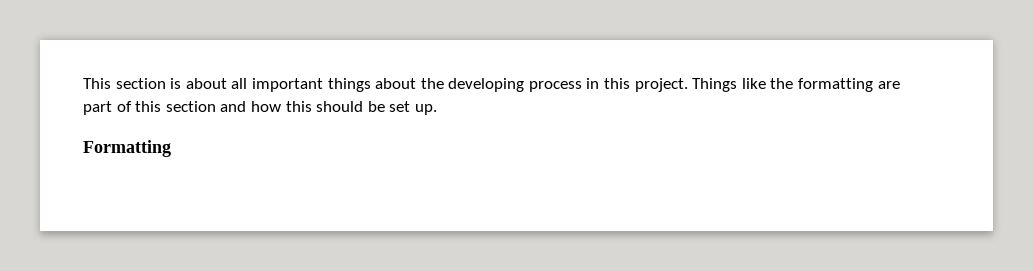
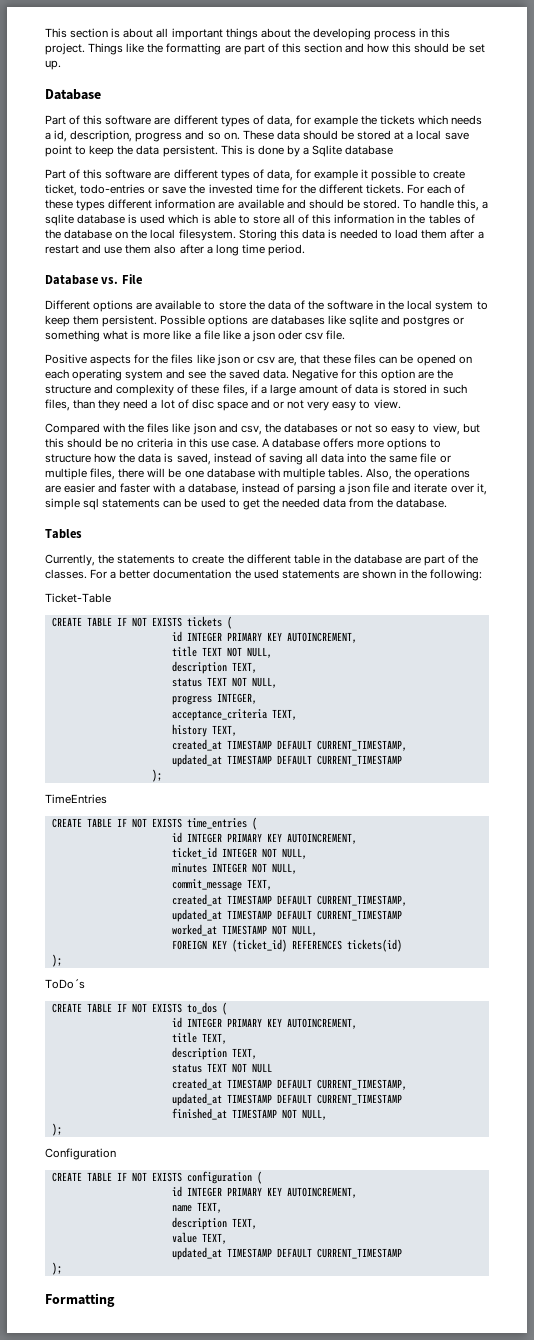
(437, 109) none -> [45,89,101,100] [45,115,483,127] [45,130,469,142] [45,145,394,157] [45,169,466,181] [45,184,466,196] [45,199,489,211] [45,214,475,226] [45,229,484,241] [45,244,305,256] [45,274,142,285] [45,300,488,312] [45,315,465,327] [45,330,346,342] [45,354,472,366] [45,369,454,381] [45,384,467,396] [45,399,401,411] [45,423,480,435] [45,438,442,450] [45,453,451,465] [45,468,471,480] [45,483,487,495] [45,498,448,510] [45,529,82,539] [45,554,479,566] [45,569,483,581] [45,593,111,603] [51,616,232,629] [171,631,357,643] [171,646,272,658] [171,661,257,674] [171,677,277,688] [171,693,257,705] [171,709,297,721] [171,724,237,737] [171,739,407,751] [171,754,402,767] [151,769,162,782] [45,794,107,804] [51,817,257,830] [171,832,357,844] [171,847,307,859] [171,863,297,874] [171,879,272,891] [171,894,407,906] [171,909,402,922] [171,924,317,936] [171,939,402,952] [51,954,62,967] [45,979,85,989] [51,1002,227,1015] [171,1017,357,1029] [171,1032,227,1044] [171,1047,257,1060] [171,1063,272,1073] [171,1078,407,1090] [171,1093,402,1106] [171,1108,327,1120] [51,1123,62,1136] [45,1148,116,1160] [51,1171,262,1184] [171,1186,357,1198] [171,1202,222,1213] [171,1217,257,1230] [171,1232,227,1244] [171,1247,402,1260] [51,1262,62,1275] // Database // Part of this software are different types of data, for example the tickets which needs a id, description, progress and so on. These data should be stored at a local save point to keep the data persistent. This is done by a Sqlite database // Part of this software are different types of data, for example it possible to create ticket, todo-entries or save the invested time for the different tickets. For each of these types different information are available and should be stored. To handle this, a sqlite database is used which is able to store all of this information in the tables of the database on the local filesystem. Storing this data is needed to load them after a restart and use them also after a long time period. // Database vs. File // Different options are available to store the data of the software in the local system to keep them persistent. Possible options are databases like sqlite and postgres or something what is more like a file like a json oder csv file. // Positive aspects for the files like json or csv are, that these files can be opened on each operating system and see the saved data. Negative for this option are the structure and complexity of these files, if a large amount of data is stored in such files, than they need a lot of disc space and or not very easy to view. // Compared with the files like json and csv, the databases or not so easy to view, but this should be no criteria in this use case. A database offers more options to structure how the data is saved, instead of saving all data into the same file or multiple files, there will be one database with multiple tables. Also, the operations are easier and faster with a database, instead of parsing a json file and iterate over it, simple sql statements can be used to get the needed data from the database. // Tables // Currently, the statements to create the different table in the database are part of the classes. For a better documentation the used statements are shown in the following: // Ticket-Table // CREATE TABLE IF NOT EXISTS tickets ( // id INTEGER PRIMARY KEY AUTOINCREMENT, // title TEXT NOT NULL, // description TEXT, // status TEXT NOT NULL, // progress INTEGER, // acceptance_criteria TEXT, // history TEXT, // created_at TIMESTAMP DEFAULT CURRENT_TIMESTAMP, // updated_at TIMESTAMP DEFAULT CURRENT_TIMESTAMP // ); // TimeEntries // CREATE TABLE IF NOT EXISTS time_entries ( // id INTEGER PRIMARY KEY AUTOINCREMENT, // ticket_id INTEGER NOT NULL, // minutes INTEGER NOT NULL, // commit_message TEXT, // created_at TIMESTAMP DEFAULT CURRENT_TIMESTAMP, // updated_at TIMESTAMP DEFAULT CURRENT_TIMESTAMP // worked_at TIMESTAMP NOT NULL, // FOREIGN KEY (ticket_id) REFERENCES tickets(id) // ); // ToDo´s // CREATE TABLE IF NOT EXISTS to_dos ( // id INTEGER PRIMARY KEY AUTOINCREMENT, // title TEXT, // description TEXT, // status TEXT NOT NULL // created_at TIMESTAMP DEFAULT CURRENT_TIMESTAMP, // updated_at TIMESTAMP DEFAULT CURRENT_TIMESTAMP // finished_at TIMESTAMP NOT NULL, // ); // Configuration // CREATE TABLE IF NOT EXISTS configuration ( // id INTEGER PRIMARY KEY AUTOINCREMENT, // name TEXT, // description TEXT, // value TEXT, // updated_at TIMESTAMP DEFAULT CURRENT_TIMESTAMP // );

